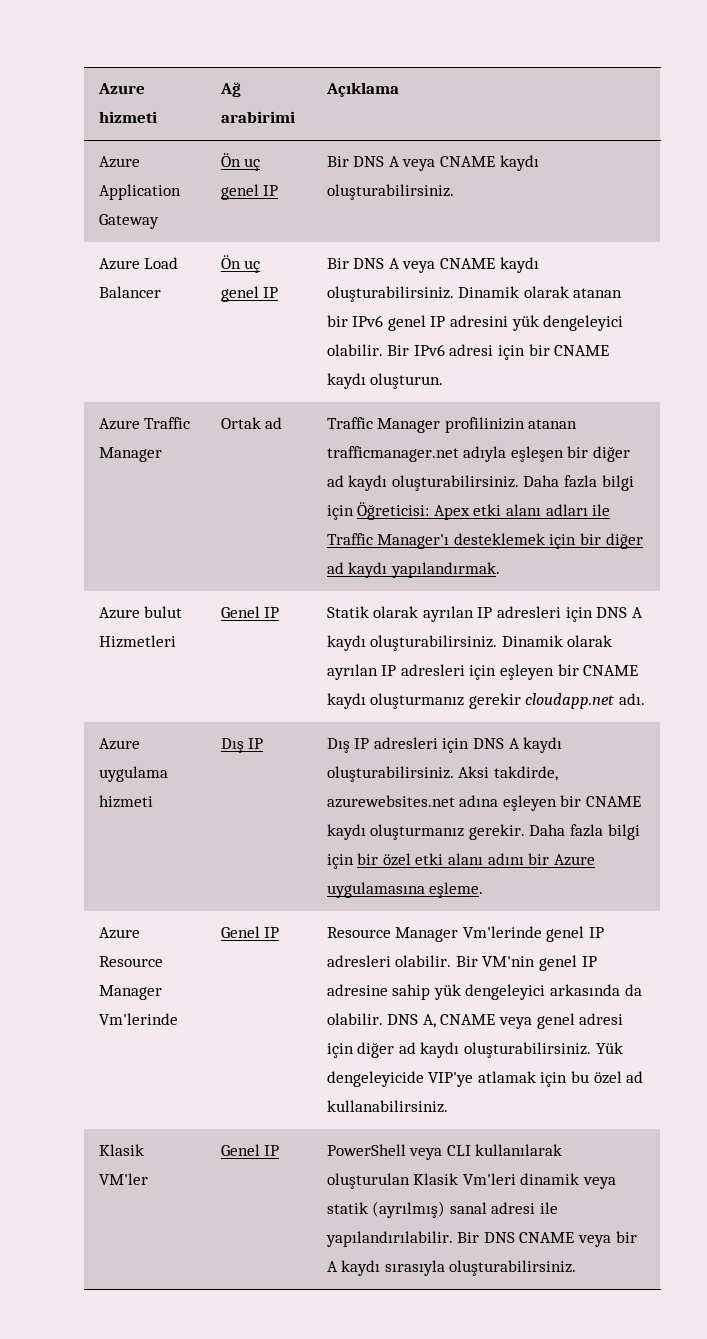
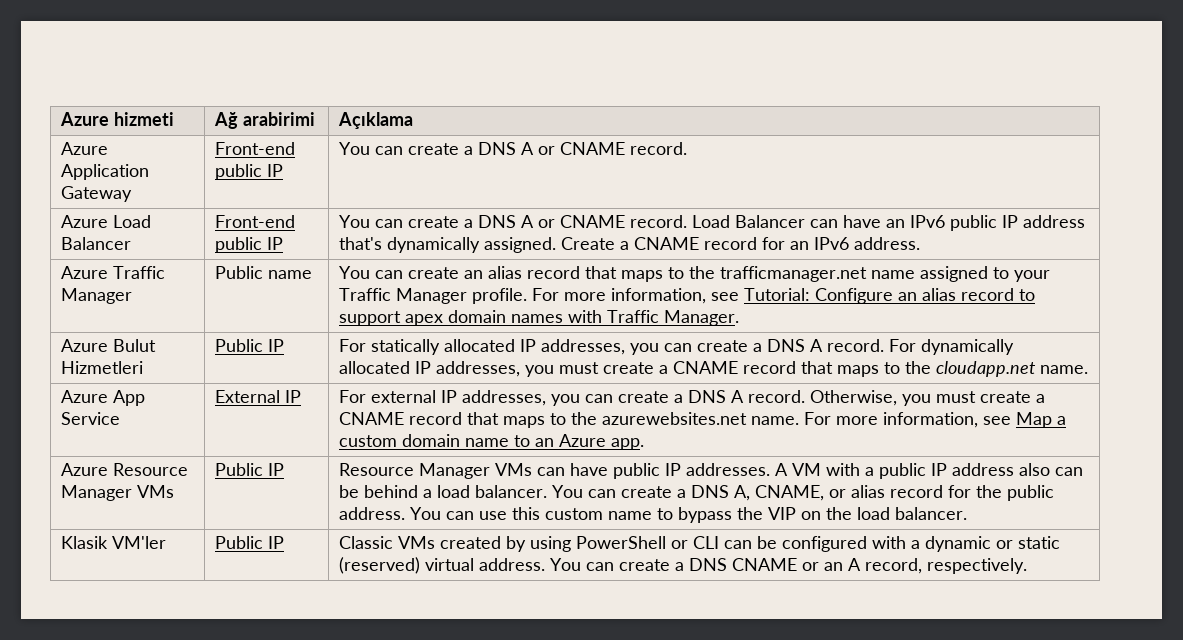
[220,153,261,171] [220,184,279,200] [326,155,539,171] [326,184,454,200] [98,257,179,270] [98,286,161,298] [220,255,261,273] [220,286,279,302] [326,257,539,273] [326,286,623,302] [326,315,624,331] [326,344,610,360] [326,373,444,389] [98,417,191,430] [98,447,162,462] [220,417,283,429] [326,417,578,433] [326,446,631,462] [326,475,634,491] [326,502,611,520] [326,533,643,549] [326,562,500,578] [98,606,183,619] Ön uç genel IP | Bir DNS A veya CNAME kaydı oluşturabilirsiniz. // Azure Load Balancer | Ön uç genel IP | Bir DNS A veya CNAME kaydı oluşturabilirsiniz. Dinamik olarak atanan bir IPv6 genel IP adresini yük dengeleyici olabilir. Bir IPv6 adresi için bir CNAME kaydı oluşturun. // Azure Traffic Manager | Ortak ad | Traffic Manager profilinizin atanan trafficmanager.net adıyla eşleşen bir diğer ad kaydı oluşturabilirsiniz. Daha fazla bilgi için Öğreticisi: Apex etki alanı adları ile Traffic Manager'ı desteklemek için bir diğer ad kaydı yapılandırmak. // Azure bulut -> [215,142,296,155] [215,164,284,180] [339,142,688,155] [61,215,152,228] [61,237,132,250] [215,215,296,228] [215,237,284,253] [339,215,1086,231] [339,237,921,253] [61,266,166,279] [61,288,133,304] [215,266,313,279] [339,266,1051,282] [339,288,1036,304] [339,310,740,326] [61,339,157,352] Front-end public IP | You can create a DNS A or CNAME record. // Azure Load Balancer | Front-end public IP | You can create a DNS A or CNAME record. Load Balancer can have an IPv6 public IP address that's dynamically assigned. Create a CNAME record for an IPv6 address. // Azure Traffic Manager | Public name | You can create an alias record that maps to the trafficmanager.net name assigned to your Traffic Manager profile. For more information, see Tutorial: Configure an alias record to support apex domain names with Traffic Manager. // Azure Bulut
[220,606,280,618] [326,606,643,622] [326,635,613,651] [326,664,639,680] [326,693,646,709] [98,738,140,750] [98,766,168,782] [98,795,153,808] [220,738,264,753] [326,737,563,753] [326,766,558,782] [326,795,642,811] [326,824,640,840] [326,853,595,869] [326,882,484,898] Genel IP | Statik olarak ayrılan IP adresleri için DNS A kaydı oluşturabilirsiniz. Dinamik olarak ayrılan IP adresleri için eşleyen bir CNAME kaydı oluşturmanız gerekir cloudapp.net adı. // Azure uygulama hizmeti | Dış IP | Dış IP adresleri için DNS A kaydı oluşturabilirsiniz. Aksi takdirde, azurewebsites.net adına eşleyen bir CNAME kaydı oluşturmanız gerekir. Daha fazla bilgi için bir özel etki alanı adını bir Azure uygulamasına eşleme. -> [215,339,285,352] [339,339,1015,355] [339,361,1089,377] [61,390,146,406] [61,412,121,425] [215,390,302,403] [339,390,1046,406] [339,412,1067,428] [339,434,645,450] Public IP | For statically allocated IP addresses, you can create a DNS A record. For dynamically allocated IP addresses, you must create a CNAME record that maps to the cloudapp.net name. // Azure App Service | External IP | For external IP addresses, you can create a DNS A record. Otherwise, you must create a CNAME record that maps to the azurewebsites.net name. For more information, see Map a custom domain name to an Azure app.
[98,1013,178,1025] [220,926,260,938] Vm'lerinde | Genel -> [137,485,175,498] [215,463,264,476] VMs | Public
[462,926,605,942] [326,955,597,971] [326,984,642,1000] [326,1013,624,1029] [326,1042,623,1058] [326,1071,644,1087] [326,1100,448,1113] Vm'lerinde genel IP adresleri olabilir. Bir VM'nin genel IP adresine sahip yük dengeleyici arkasında da olabilir. DNS A, CNAME veya genel adresi için diğer ad kaydı oluşturabilirsiniz. Yük dengeleyicide VIP'ye atlamak için bu özel ad kullanabilirsiniz. -> [495,463,1084,479] [339,485,1055,501] [339,507,968,523] VMs can have public IP addresses. A VM with a public IP address also can be behind a load balancer. You can create a DNS A, CNAME, or alias record for the public address. You can use this custom name to bypass the VIP on the load balancer.
[220,1144,280,1156] [326,1144,563,1160] [326,1173,617,1189] [326,1201,559,1218] [325,1231,637,1247] [326,1260,577,1276] Genel IP | PowerShell veya CLI kullanılarak oluşturulan Klasik Vm'leri dinamik veya statik (ayrılmış) sanal adresi ile yapılandırılabilir. Bir DNS CNAME veya bir A kaydı sırasıyla oluşturabilirsiniz. -> [215,536,285,549] [339,536,1061,552] [339,557,1028,574] Public IP | Classic VMs created by using PowerShell or CLI can be configured with a dynamic or static (reserved) virtual address. You can create a DNS CNAME or an A record, respectively.

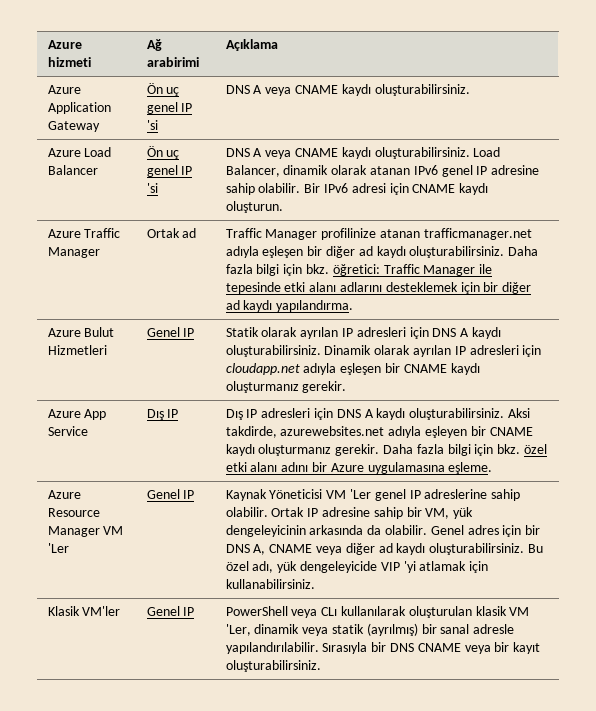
[215,142,296,155] [215,164,284,180] [339,142,688,155] [61,215,152,228] [61,237,132,250] [215,215,296,228] [215,237,284,253] [339,215,1086,231] [339,237,921,253] [61,266,166,279] [61,288,133,304] [215,266,313,279] [339,266,1051,282] [339,288,1036,304] [339,310,740,326] Front-end public IP | You can create a DNS A or CNAME record. // Azure Load Balancer | Front-end public IP | You can create a DNS A or CNAME record. Load Balancer can have an IPv6 public IP address that's dynamically assigned. Create a CNAME record for an IPv6 address. // Azure Traffic Manager | Public name | You can create an alias record that maps to the trafficmanager.net name assigned to your Traffic Manager profile. For more information, see Tutorial: Configure an alias record to support apex domain names with Traffic Manager. -> [146,83,180,96] [146,102,193,114] [146,120,158,130] [225,84,470,96] [47,147,112,157] [47,165,98,175] [146,146,180,159] [146,165,193,177] [146,183,158,193] [225,147,501,159] [225,165,540,177] [225,183,489,195] [225,201,283,213] [47,228,121,238] [47,247,100,258] [146,228,197,238] [225,228,532,240] [225,246,539,258] [225,264,493,276] [225,282,532,294] [225,300,354,312] Ön uç genel IP 'si | DNS A veya CNAME kaydı oluşturabilirsiniz. // Azure Load Balancer | Ön uç genel IP 'si | DNS A veya CNAME kaydı oluşturabilirsiniz. Load Balancer, dinamik olarak atanan IPv6 genel IP adresine sahip olabilir. Bir IPv6 adresi için CNAME kaydı oluşturun. // Azure Traffic Manager | Ortak ad | Traffic Manager profilinize atanan trafficmanager.net adıyla eşleşen bir diğer ad kaydı oluşturabilirsiniz. Daha fazla bilgi için bkz. öğretici: Traffic Manager ile tepesinde etki alanı adlarını desteklemek için bir diğer ad kaydı yapılandırma.
[215,339,285,352] [339,339,1015,355] [339,361,1089,377] Public IP | For statically allocated IP addresses, you can create a DNS A record. For dynamically allocated IP addresses, you must create a CNAME record that maps to the cloudapp.net name. -> [146,327,195,337] [225,327,501,339] [225,345,542,357] [225,363,480,375] [225,381,347,393] Genel IP | Statik olarak ayrılan IP adresleri için DNS A kaydı oluşturabilirsiniz. Dinamik olarak ayrılan IP adresleri için cloudapp.net adıyla eşleşen bir CNAME kaydı oluşturmanız gerekir.
[215,390,302,403] [339,390,1046,406] [339,412,1067,428] [339,434,645,450] [61,463,189,476] [61,485,175,501] [215,463,285,476] [339,463,1084,479] [339,485,1055,501] [339,507,968,523] External IP | For external IP addresses, you can create a DNS A record. Otherwise, you must create a CNAME record that maps to the azurewebsites.net name. For more information, see Map a custom domain name to an Azure app. // Azure Resource Manager VMs | Public IP | Resource Manager VMs can have public IP addresses. A VM with a public IP address also can be behind a load balancer. You can create a DNS A, CNAME, or alias record for the public address. You can use this custom name to bypass the VIP on the load balancer. -> [146,409,179,420] [225,408,530,420] [225,426,533,438] [225,444,547,456] [225,462,493,474] [47,490,81,499] [47,508,100,517] [47,526,124,537] [47,543,69,553] [146,489,195,499] [225,489,521,501] [225,507,474,519] [225,525,541,537] [225,543,543,555] [225,561,489,573] [225,579,315,589] Dış IP | Dış IP adresleri için DNS A kaydı oluşturabilirsiniz. Aksi takdirde, azurewebsites.net adıyla eşleyen bir CNAME kaydı oluşturmanız gerekir. Daha fazla bilgi için bkz. özel etki alanı adını bir Azure uygulamasına eşleme. // Azure Resource Manager VM 'Ler | Genel IP | Kaynak Yöneticisi VM 'Ler genel IP adreslerine sahip olabilir. Ortak IP adresine sahip bir VM, yük dengeleyicinin arkasında da olabilir. Genel adres için bir DNS A, CNAME veya diğer ad kaydı oluşturabilirsiniz. Bu özel adı, yük dengeleyicide VIP 'yi atlamak için kullanabilirsiniz.
[215,536,285,549] [339,536,1061,552] [339,557,1028,574] Public IP | Classic VMs created by using PowerShell or CLI can be configured with a dynamic or static (reserved) virtual address. You can create a DNS CNAME or an A record, respectively. -> [146,606,195,616] [225,606,530,618] [225,623,515,636] [225,642,541,654] [225,660,321,672] Genel IP | PowerShell veya CLı kullanılarak oluşturulan klasik VM 'Ler, dinamik veya statik (ayrılmış) bir sanal adresle yapılandırılabilir. Sırasıyla bir DNS CNAME veya bir kayıt oluşturabilirsiniz.

